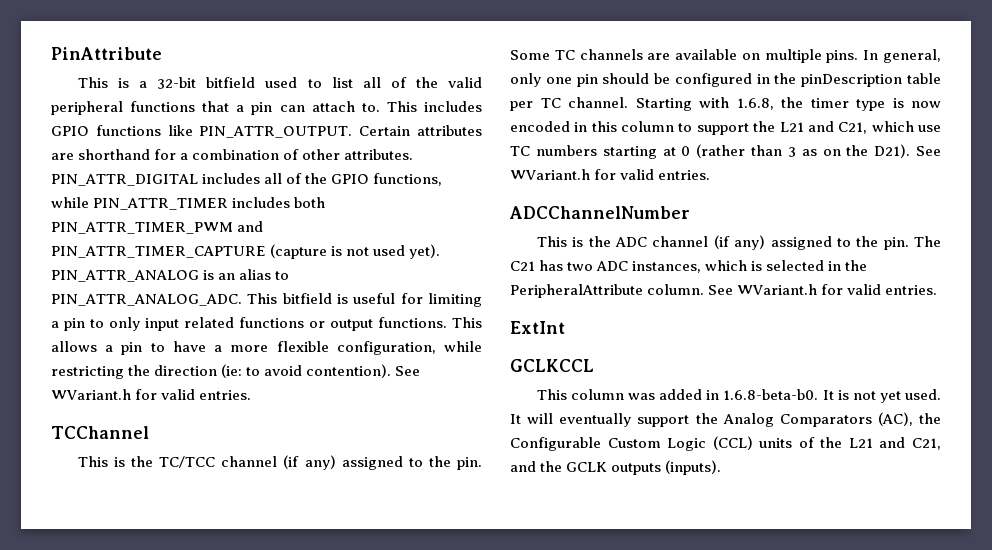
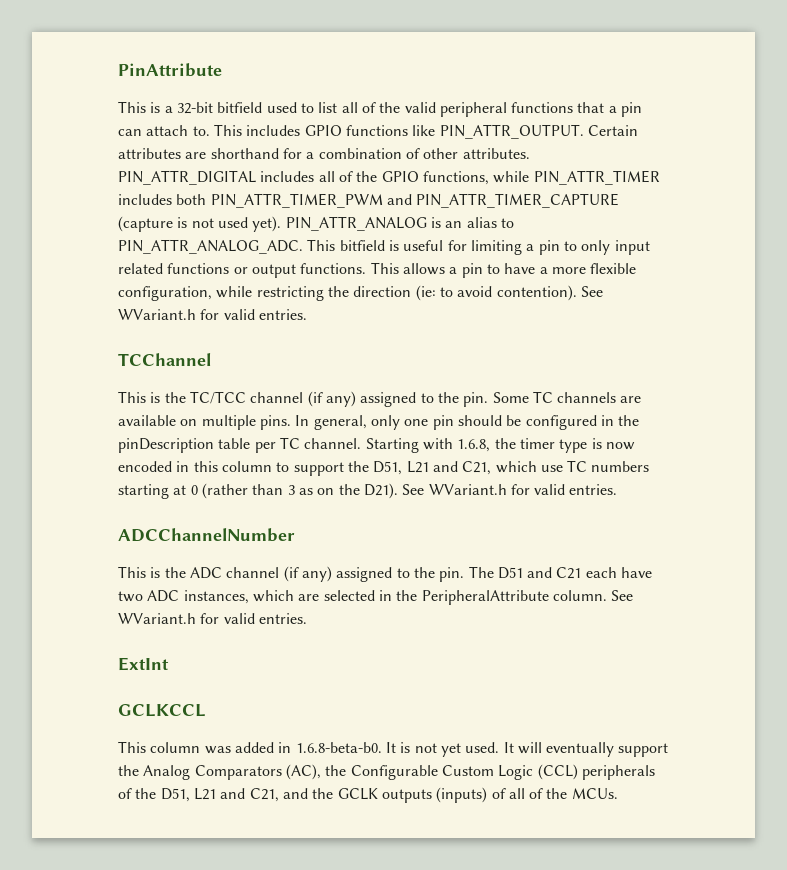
(776, 126) none -> [373,461,403,475] D51,
[510,260,564,271] C21 has -> [497,567,653,579] D51 and C21 each have
[751,261,763,271] is -> [298,594,320,601] are
[759,437,843,448] units of the -> [581,765,655,780] [118,788,190,802] peripherals of the D51,
[665,460,722,475] (inputs). -> [436,787,618,803] (inputs) of all of the MCUs.

